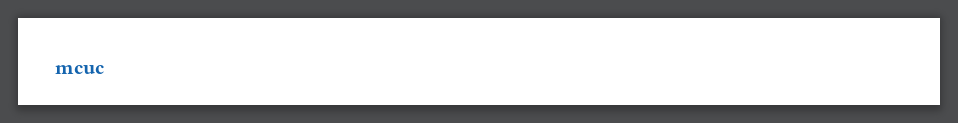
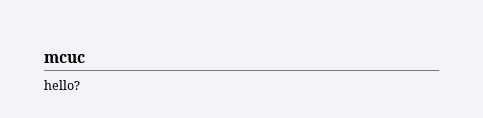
(104, 69) none -> [44,80,80,90] // hello?

